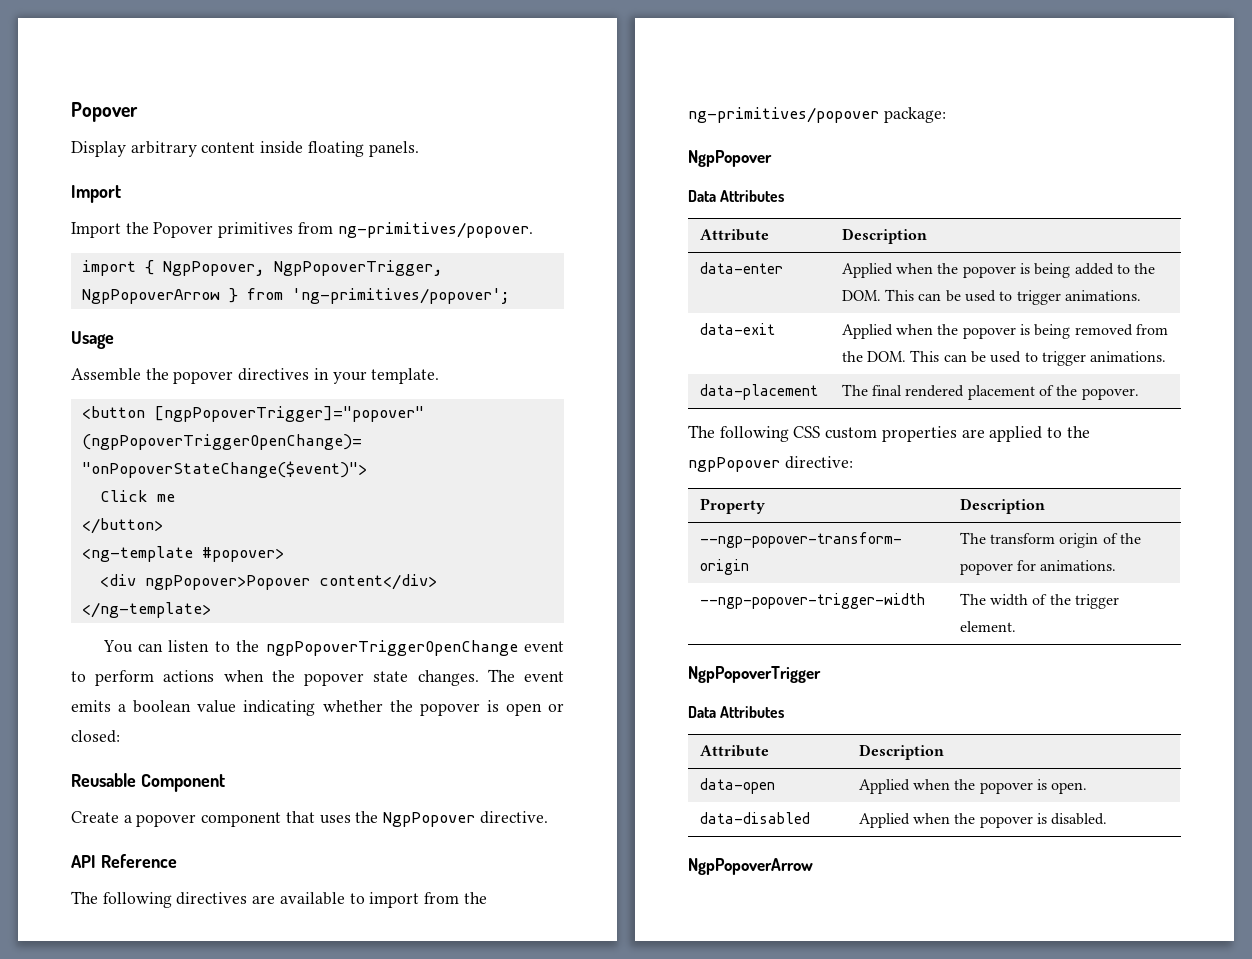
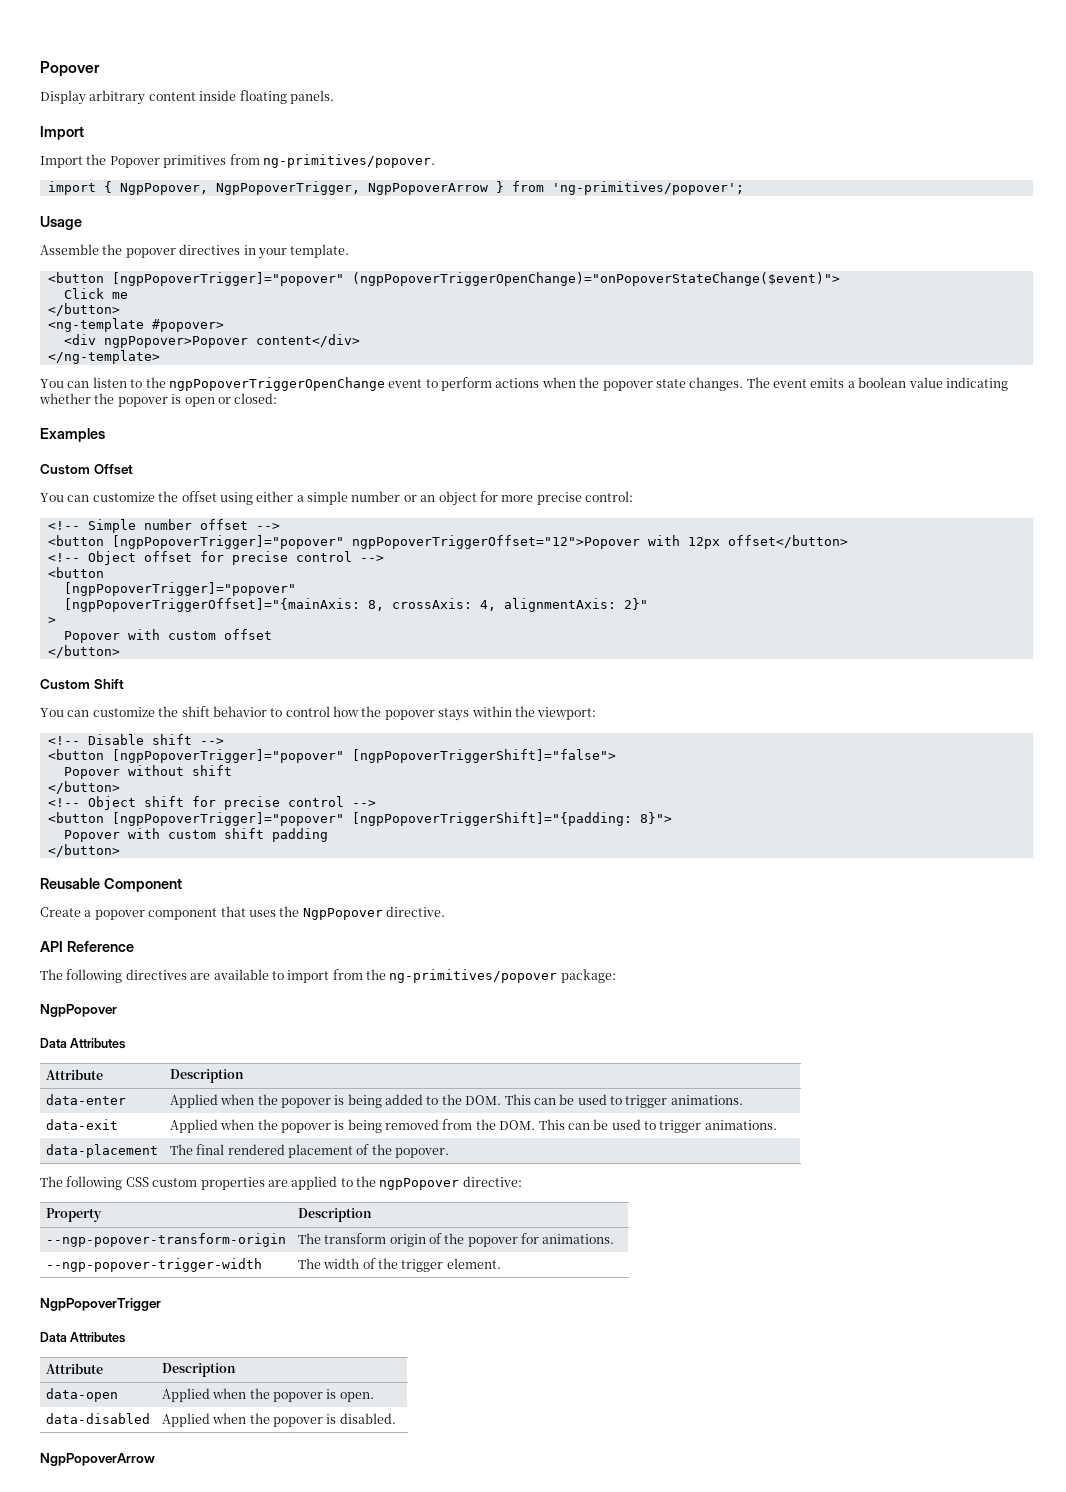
(120, 736) none -> [40,428,105,442] [40,464,133,475] [40,491,633,506] [47,519,280,533] [47,535,848,549] [47,551,384,565] [47,567,104,578] [63,582,296,596] [63,598,648,612] [47,617,56,624] [63,629,272,643] [47,645,120,658] [40,679,124,690] [40,706,597,721] [47,734,224,745] [47,749,616,763] [63,765,232,779] [47,781,120,794] [47,796,376,810] [47,812,672,826] [63,828,328,842] [47,844,120,857] // Examples // Custom Offset // You can customize the offset using either a simple number or an object for more precise control: // <!-- Simple number offset --> // <button [ngpPopoverTrigger]="popover" ngpPopoverTriggerOffset="12">Popover with 12px offset</button> // <!-- Object offset for precise control --> // <button // [ngpPopoverTrigger]="popover" // [ngpPopoverTriggerOffset]="{mainAxis: 8, crossAxis: 4, alignmentAxis: 2}" // > // Popover with custom offset // </button> // Custom Shift // You can customize the shift behavior to control how the popover stays within the viewport: // <!-- Disable shift --> // <button [ngpPopoverTrigger]="popover" [ngpPopoverTriggerShift]="false"> // Popover without shift // </button> // <!-- Object shift for precise control --> // <button [ngpPopoverTrigger]="popover" [ngpPopoverTriggerShift]="{padding: 8}"> // Popover with custom shift padding // </button>

